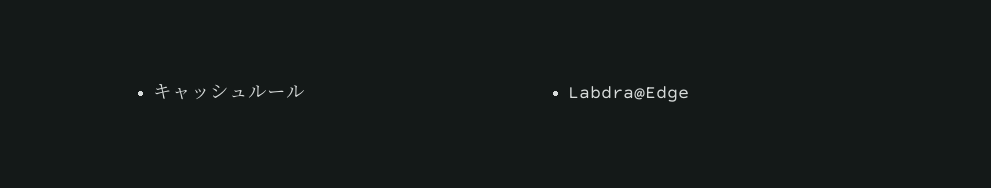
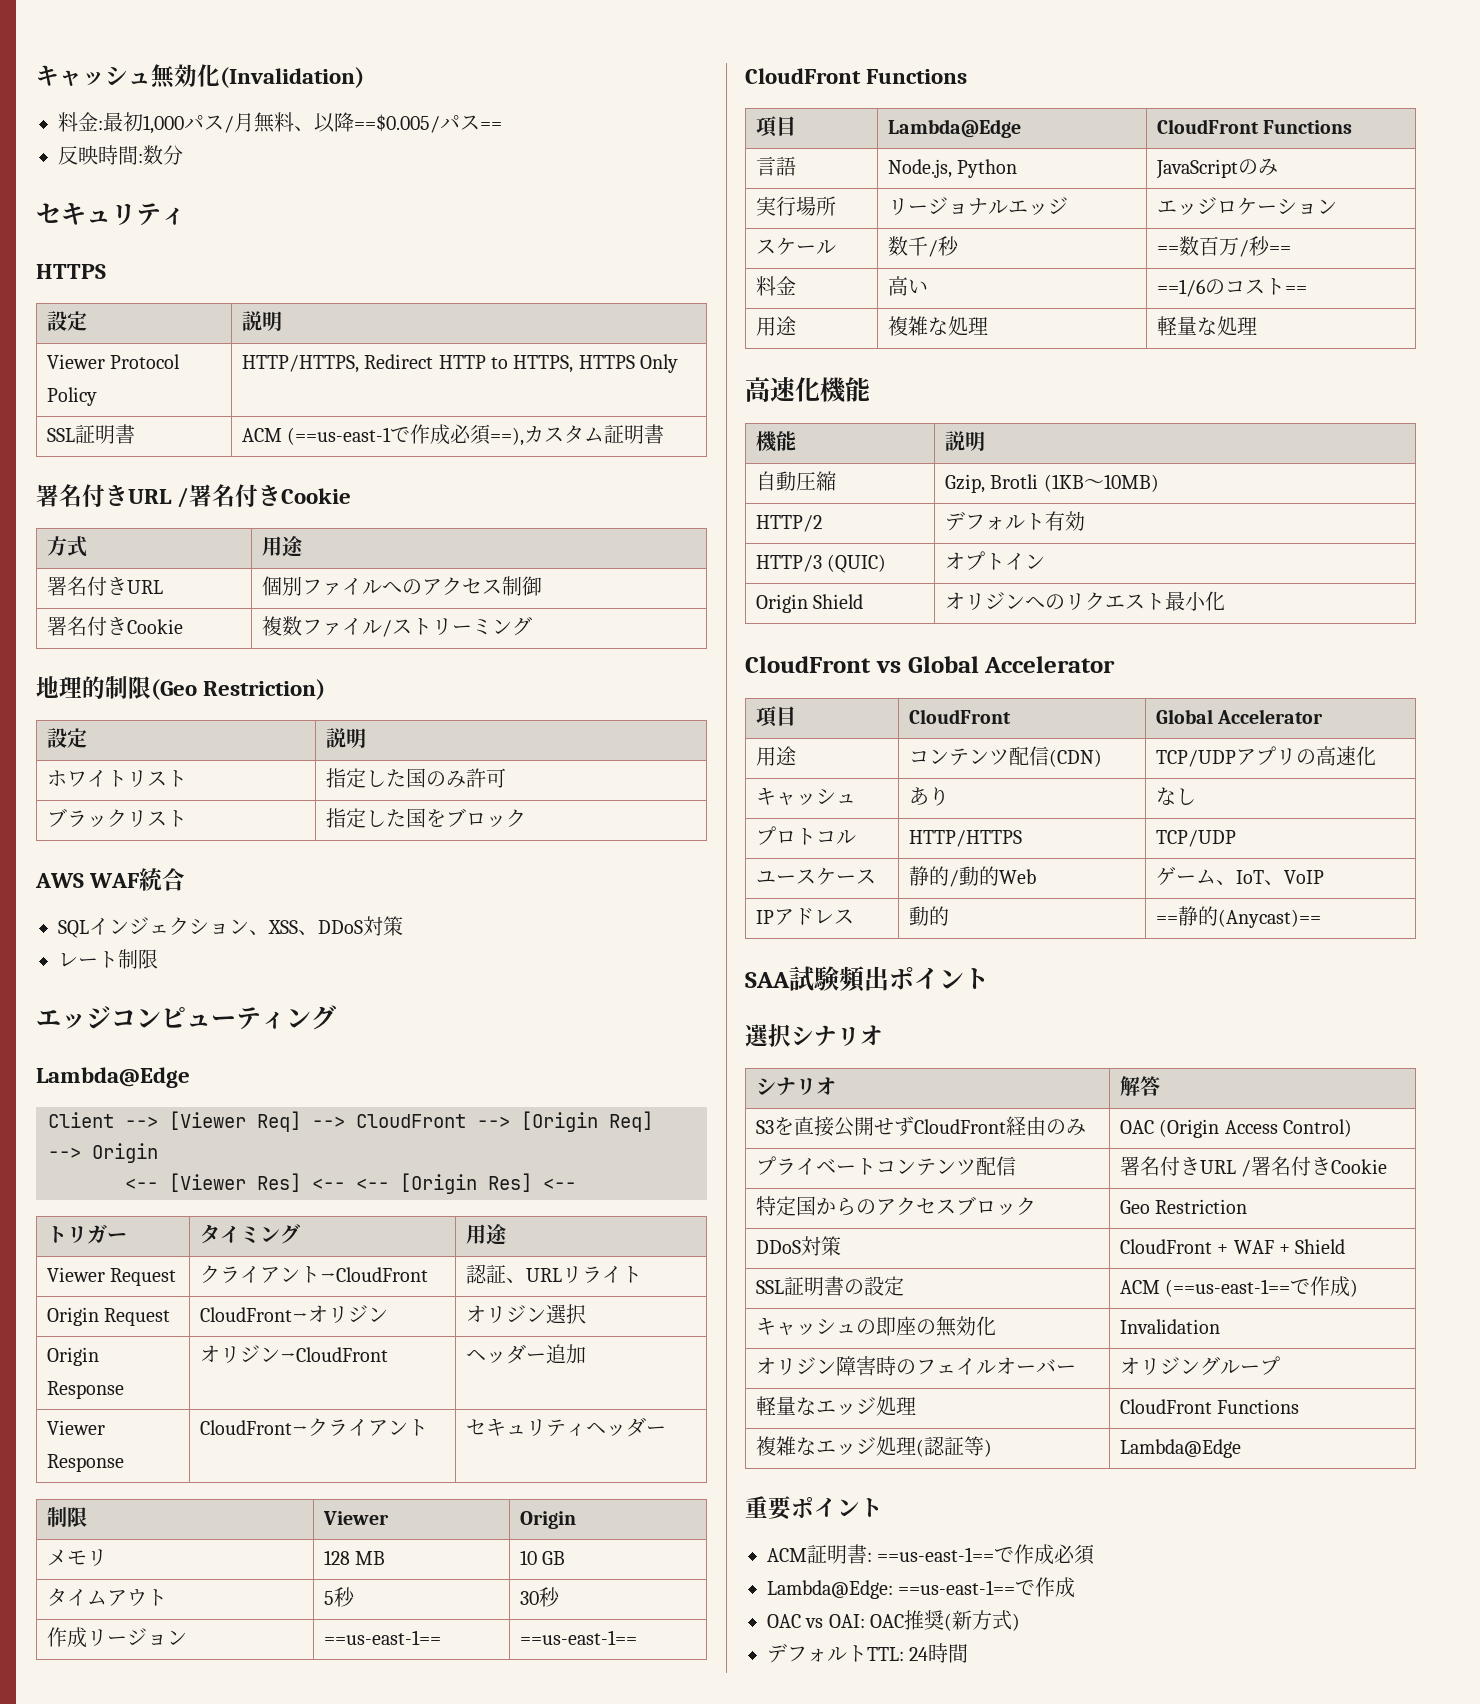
[153,84,306,100] [568,86,690,102] キャッシュルール // Labdra@Edge -> [36,64,364,89] [58,112,502,134] [58,145,183,165] [36,202,186,226] [36,264,106,279] [46,311,87,331] [241,311,282,331] [46,354,181,369] [46,387,97,406] [241,354,679,373] [46,424,135,444] [241,424,665,446] [36,484,352,508] [46,536,87,557] [261,536,303,557] [46,576,163,596] [261,576,542,596] [46,616,183,636] [261,616,532,637] [36,676,326,700] [46,728,87,748] [325,728,366,748] [46,770,187,787] [325,768,506,788] [46,808,187,828] [325,808,526,828] [35,868,186,891] [58,916,403,938] [58,949,158,969] [36,1005,336,1030] [36,1067,190,1088] [48,1111,653,1132] [48,1143,158,1163] [125,1173,576,1194] [46,1224,127,1244] [199,1224,300,1244] [465,1224,507,1245] [46,1267,177,1286] [199,1265,428,1283] [465,1264,642,1284] [46,1307,171,1326] [199,1305,388,1323] [465,1304,586,1324] [46,1347,99,1366] [46,1381,124,1399] [199,1345,388,1363] [465,1344,586,1364] [46,1420,105,1435] [46,1454,124,1472] [199,1418,428,1436] [465,1417,666,1437] [46,1507,87,1527] [322,1511,389,1525] [519,1511,576,1529] [46,1549,107,1566] [323,1550,386,1565] [519,1550,566,1565] [46,1588,167,1607] [323,1587,355,1607] [519,1587,560,1607] [46,1627,187,1648] [323,1630,441,1645] [519,1630,637,1645] [745,68,968,84] [755,116,796,137] [887,119,1021,138] [1156,119,1353,134] [755,156,796,176] [887,159,1018,178] [1155,158,1278,179] [755,196,836,216] [887,197,1068,216] [1156,197,1337,216] [755,237,836,255] [887,236,959,257] [1156,236,1291,257] [755,276,796,296] [887,276,928,296] [1156,278,1307,297] [755,316,796,336] [887,316,988,336] [1156,316,1257,336] [745,376,870,403] [755,431,796,452] [944,431,985,451] [755,471,836,491] [944,474,1159,493] [755,515,822,532] [944,511,1085,531] [755,554,887,573] [944,551,1045,570] [755,594,864,613] [944,591,1225,611] [745,656,1116,673] [755,706,796,727] [908,709,1011,724] [1155,709,1324,724] [755,746,796,766] [908,746,1102,767] [1155,746,1376,767] [755,788,856,806] [908,787,949,806] [1155,787,1196,805] [755,826,856,845] [908,830,1022,847] [1155,830,1236,847] [755,867,876,885] [908,866,1036,887] [1155,867,1324,885] [755,908,854,925] [908,906,949,926] [1155,906,1321,928] [745,966,989,992] [745,1024,883,1047] [755,1077,836,1096] [1119,1076,1160,1096] [755,1116,1086,1137] [1119,1119,1353,1138] [755,1156,1016,1176] [1119,1156,1388,1177] [755,1196,1036,1216] [1119,1199,1248,1214] [755,1236,841,1256] [1119,1239,1346,1254] [755,1276,904,1296] [1119,1276,1359,1297] [755,1316,996,1337] [1119,1319,1220,1334] [755,1356,1076,1376] [1119,1356,1280,1376] [755,1396,916,1416] [1119,1399,1300,1414] [755,1436,992,1457] [1119,1439,1241,1458] [745,1496,883,1520] [767,1544,1095,1565] [767,1577,1076,1599] [767,1610,1021,1631] [767,1643,969,1663] キャッシュ無効化(Invalidation) // 料金:最初1,000パス/月無料、以降==$0.005/パス== // 反映時間:数分 // セキュリティ // HTTPS // 設定 | 説明 // Viewer Protocol Policy | HTTP/HTTPS, Redirect HTTP to HTTPS, HTTPS Only // SSL証明書 | ACM (==us-east-1で作成必須==),カスタム証明書 // 署名付きURL /署名付きCookie // 方式 | 用途 // 署名付きURL | 個別ファイルへのアクセス制御 // 署名付きCookie | 複数ファイル/ストリーミング // 地理的制限(Geo Restriction) // 設定 | 説明 // ホワイトリスト | 指定した国のみ許可 // ブラックリスト | 指定した国をブロック // AWS WAF統合 // SQLインジェクション、XSS、DDoS対策 // レート制限 // エッジコンピューティング // Lambda@Edge // Client --> [Viewer Req] --> CloudFront --> [Origin Req] --> Origin // <-- [Viewer Res] <-- <-- [Origin Res] <-- // トリガー | タイミング | 用途 // Viewer Request | クライアント→CloudFront | 認証、URLリライト // Origin Request | CloudFront→オリジン | オリジン選択 // Origin Response | オリジン→CloudFront | ヘッダー追加 // Viewer Response | CloudFront→クライアント | セキュリティヘッダー // 制限 | Viewer | Origin // メモリ | 128 MB | 10 GB // タイムアウト | 5秒 | 30秒 // 作成リージョン | ==us-east-1== | ==us-east-1== // CloudFront Functions // 項目 | Lambda@Edge | CloudFront Functions // 言語 | Node.js, Python | JavaScriptのみ // 実行場所 | リージョナルエッジ | エッジロケーション // スケール | 数千/秒 | ==数百万/秒== // 料金 | 高い | ==1/6のコスト== // 用途 | 複雑な処理 | 軽量な処理 // 高速化機能 // 機能 | 説明 // 自動圧縮 | Gzip, Brotli (1KB〜10MB) // HTTP/2 | デフォルト有効 // HTTP/3 (QUIC) | オプトイン // Origin Shield | オリジンへのリクエスト最小化 // CloudFront vs Global Accelerator // 項目 | CloudFront | Global Accelerator // 用途 | コンテンツ配信(CDN) | TCP/UDPアプリの高速化 // キャッシュ | あり | なし // プロトコル | HTTP/HTTPS | TCP/UDP // ユースケース | 静的/動的Web | ゲーム、IoT、VoIP // IPアドレス | 動的 | ==静的(Anycast)== // SAA試験頻出ポイント // 選択シナリオ // シナリオ | 解答 // S3を直接公開せずCloudFront経由のみ | OAC (Origin Access Control) // プライベートコンテンツ配信 | 署名付きURL /署名付きCookie // 特定国からのアクセスブロック | Geo Restriction // DDoS対策 | CloudFront + WAF + Shield // SSL証明書の設定 | ACM (==us-east-1==で作成) // キャッシュの即座の無効化 | Invalidation // オリジン障害時のフェイルオーバー | オリジングループ // 軽量なエッジ処理 | CloudFront Functions // 複雑なエッジ処理(認証等) | Lambda@Edge // 重要ポイント // ACM証明書: ==us-east-1==で作成必須 // Lambda@Edge: ==us-east-1==で作成 // OAC vs OAI: OAC推奨(新方式) // デフォルトTTL: 24時間

